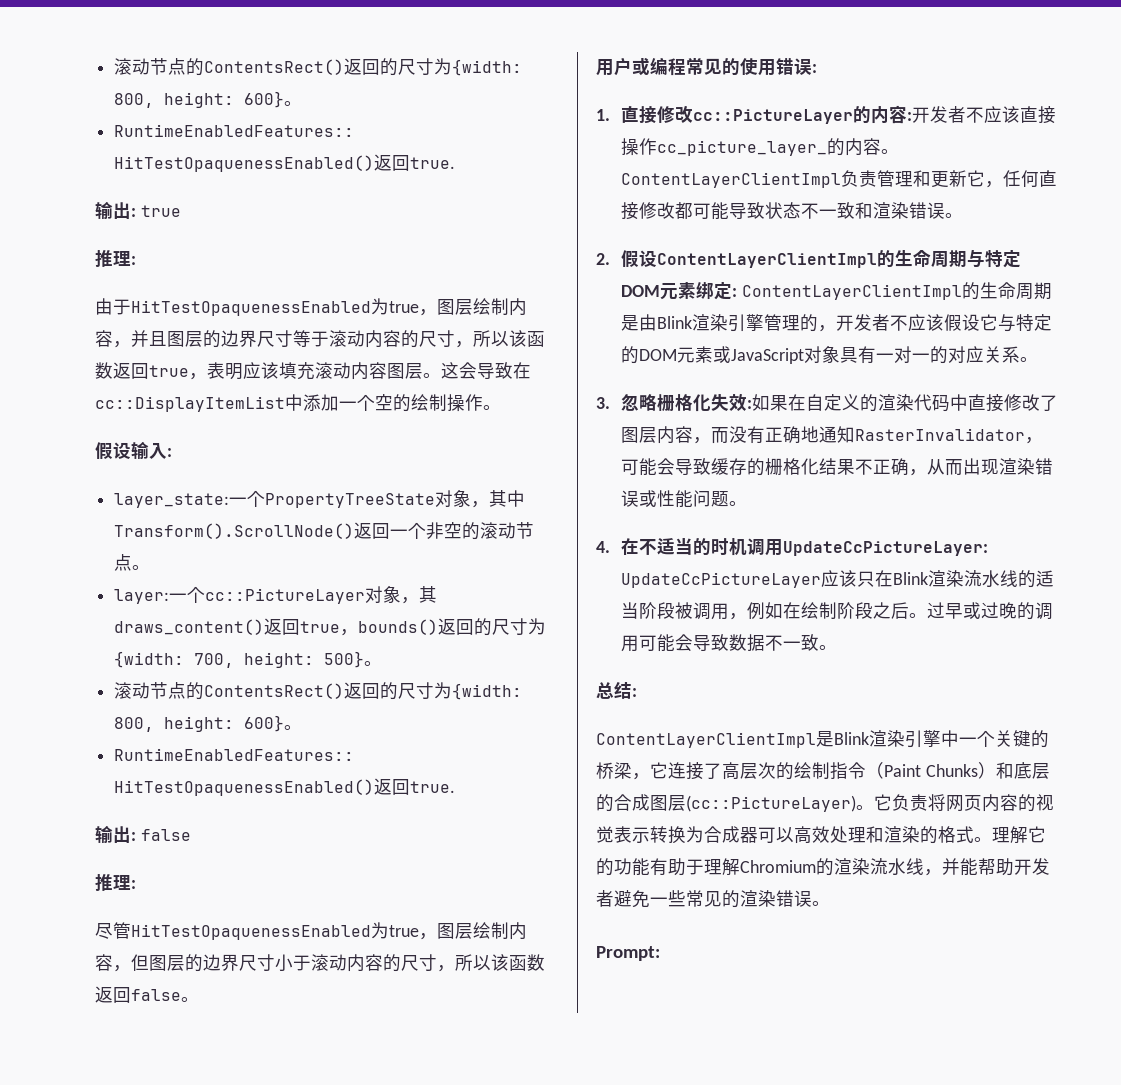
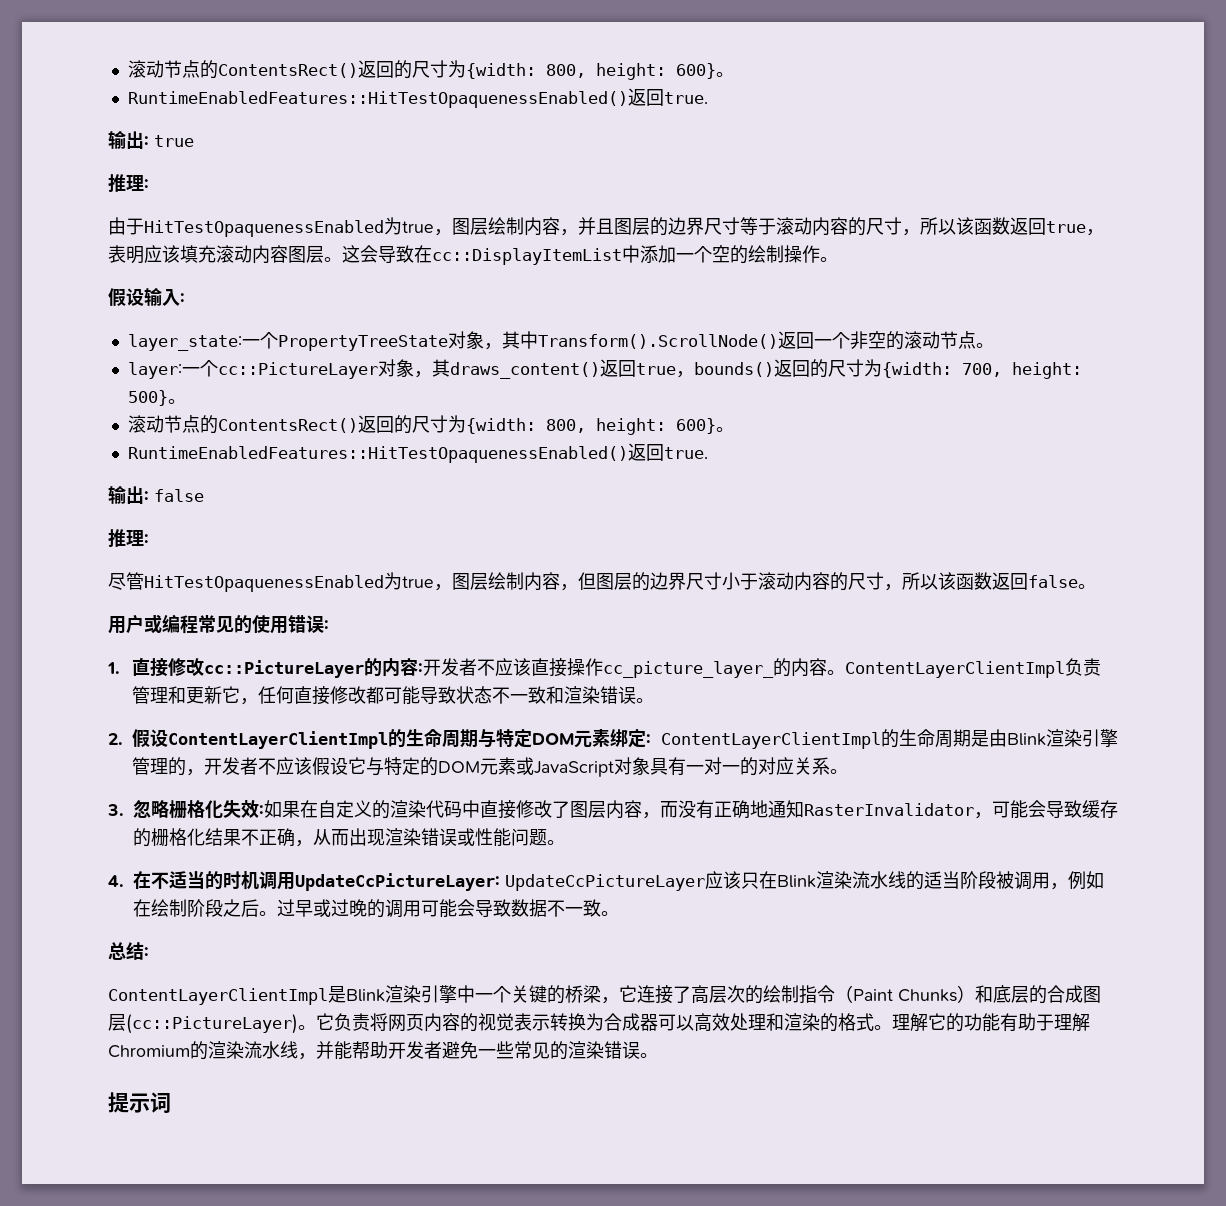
[596,946,660,961] Prompt: -> [108,1092,171,1113] 提示词

